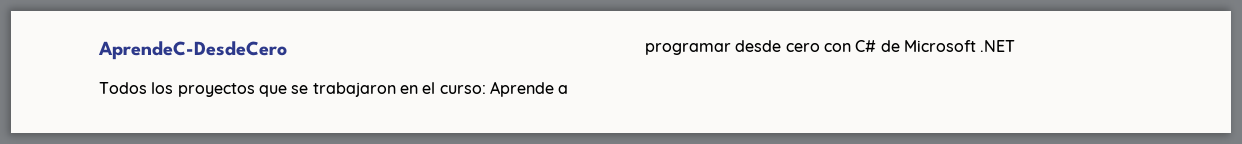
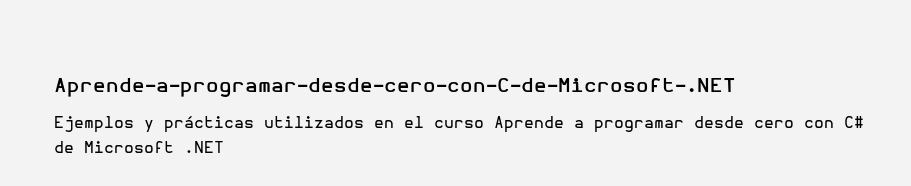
[98,41,287,60] [99,82,396,97] AprendeC-DesdeCero // Todos los proyectos que se trabajaron -> [54,78,736,97] [54,116,364,133] Aprende-a-programar-desde-cero-con-C-de-Microsoft-.NET // Ejemplos y prácticas utilizados
[439,85,486,94] curso: -> [434,120,484,128] curso

